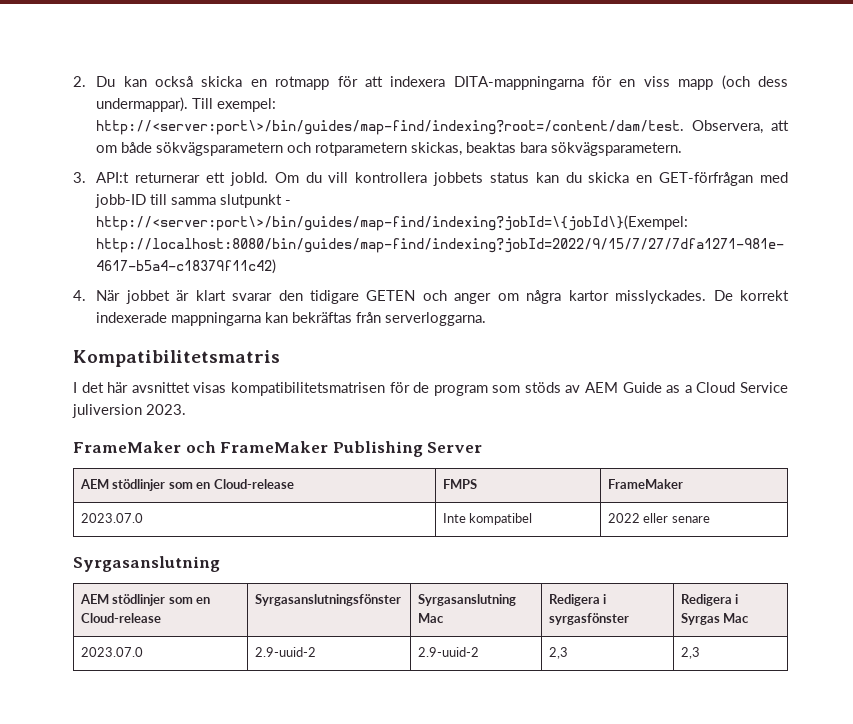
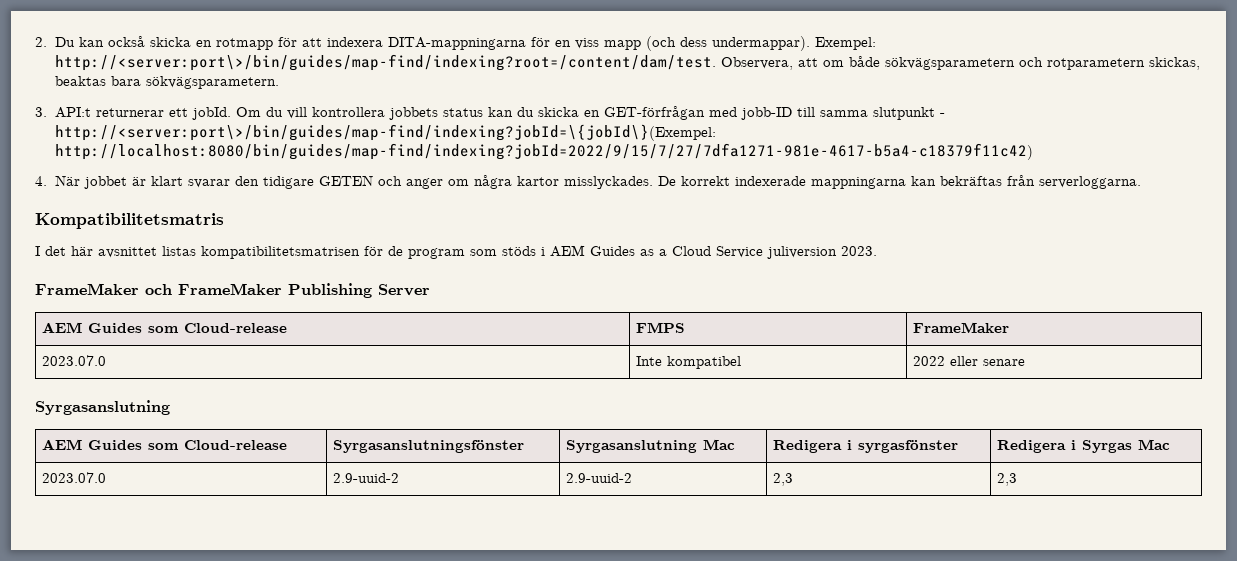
[192,98,277,112] Till exempel: -> [814,37,876,50] Exempel:
[193,382,227,393] visas -> [162,246,196,256] listas
[565,382,662,393] av AEM Guide -> [541,245,635,257] i AEM Guides
[112,479,211,491] stödlinjer som en -> [87,323,179,333] Guides som
[112,594,211,606] stödlinjer som en -> [87,440,179,450] Guides som

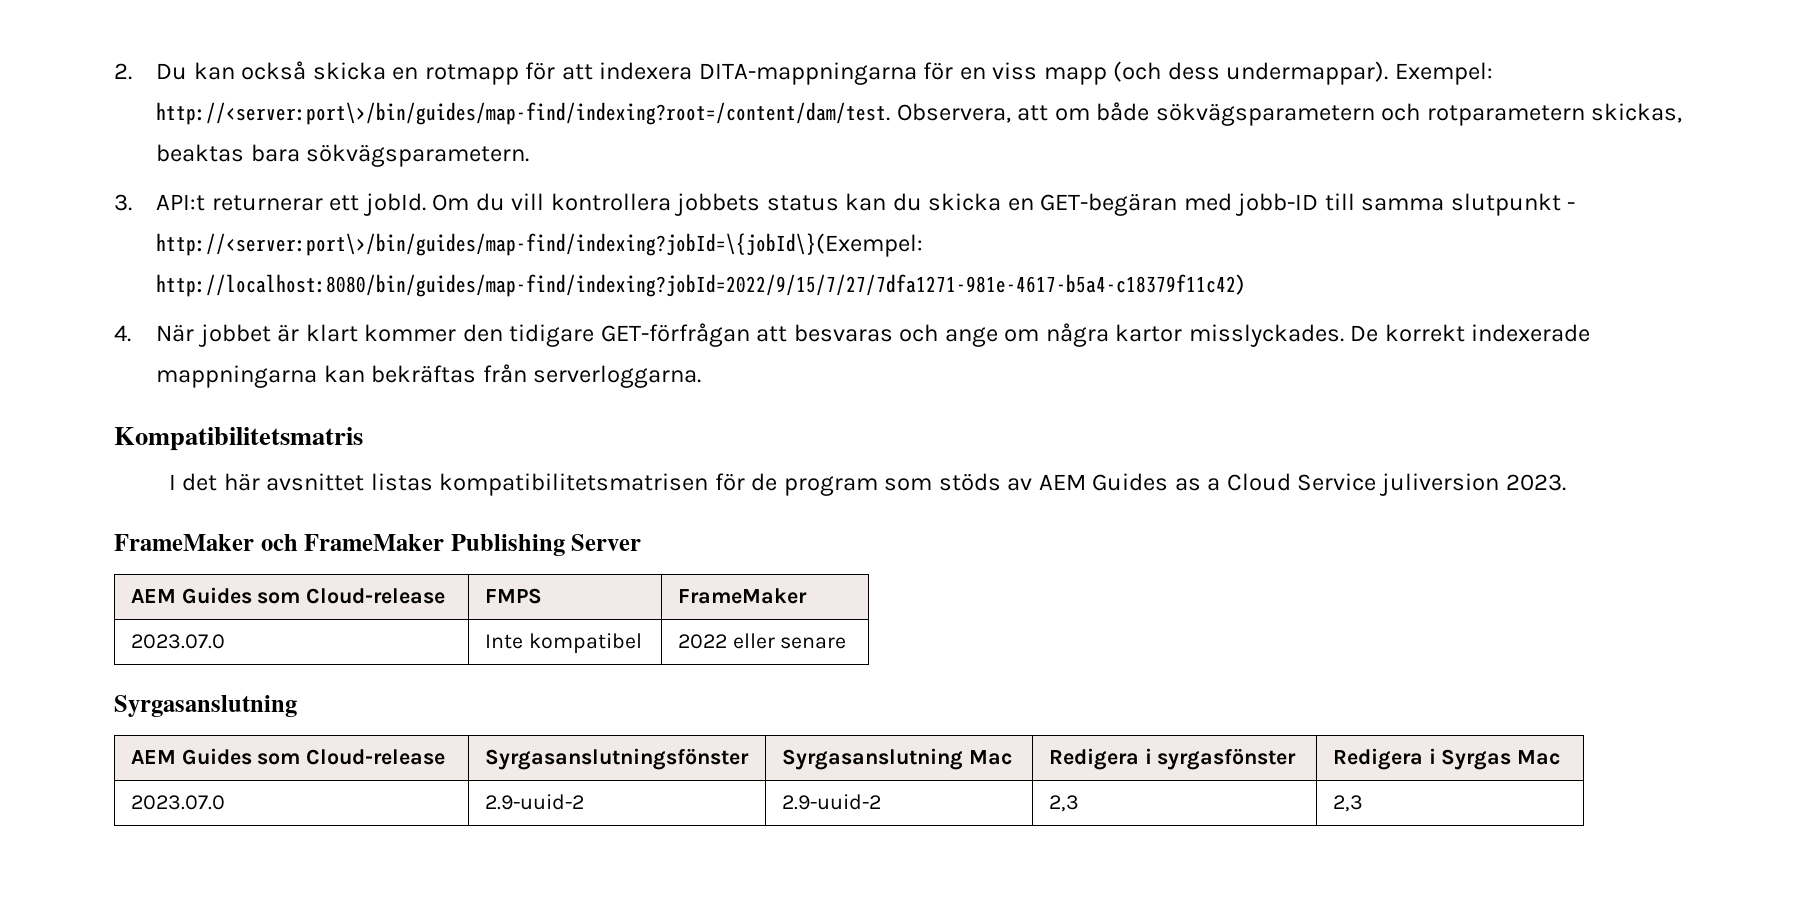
[603,106,705,120] GET-förfrågan -> [1040,193,1178,216] GET-begäran
[187,179,230,188] svarar -> [364,324,457,342] kommer
[318,175,443,189] GETEN och anger -> [600,323,998,347] GET-förfrågan att besvaras och ange
[541,247,545,256] i -> [1007,478,1033,491] av

